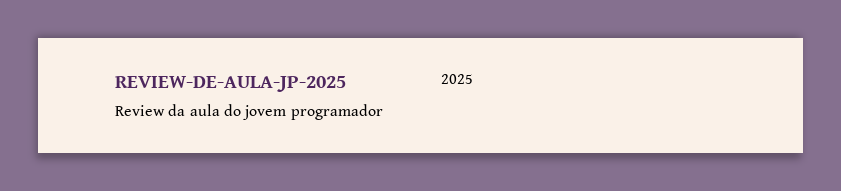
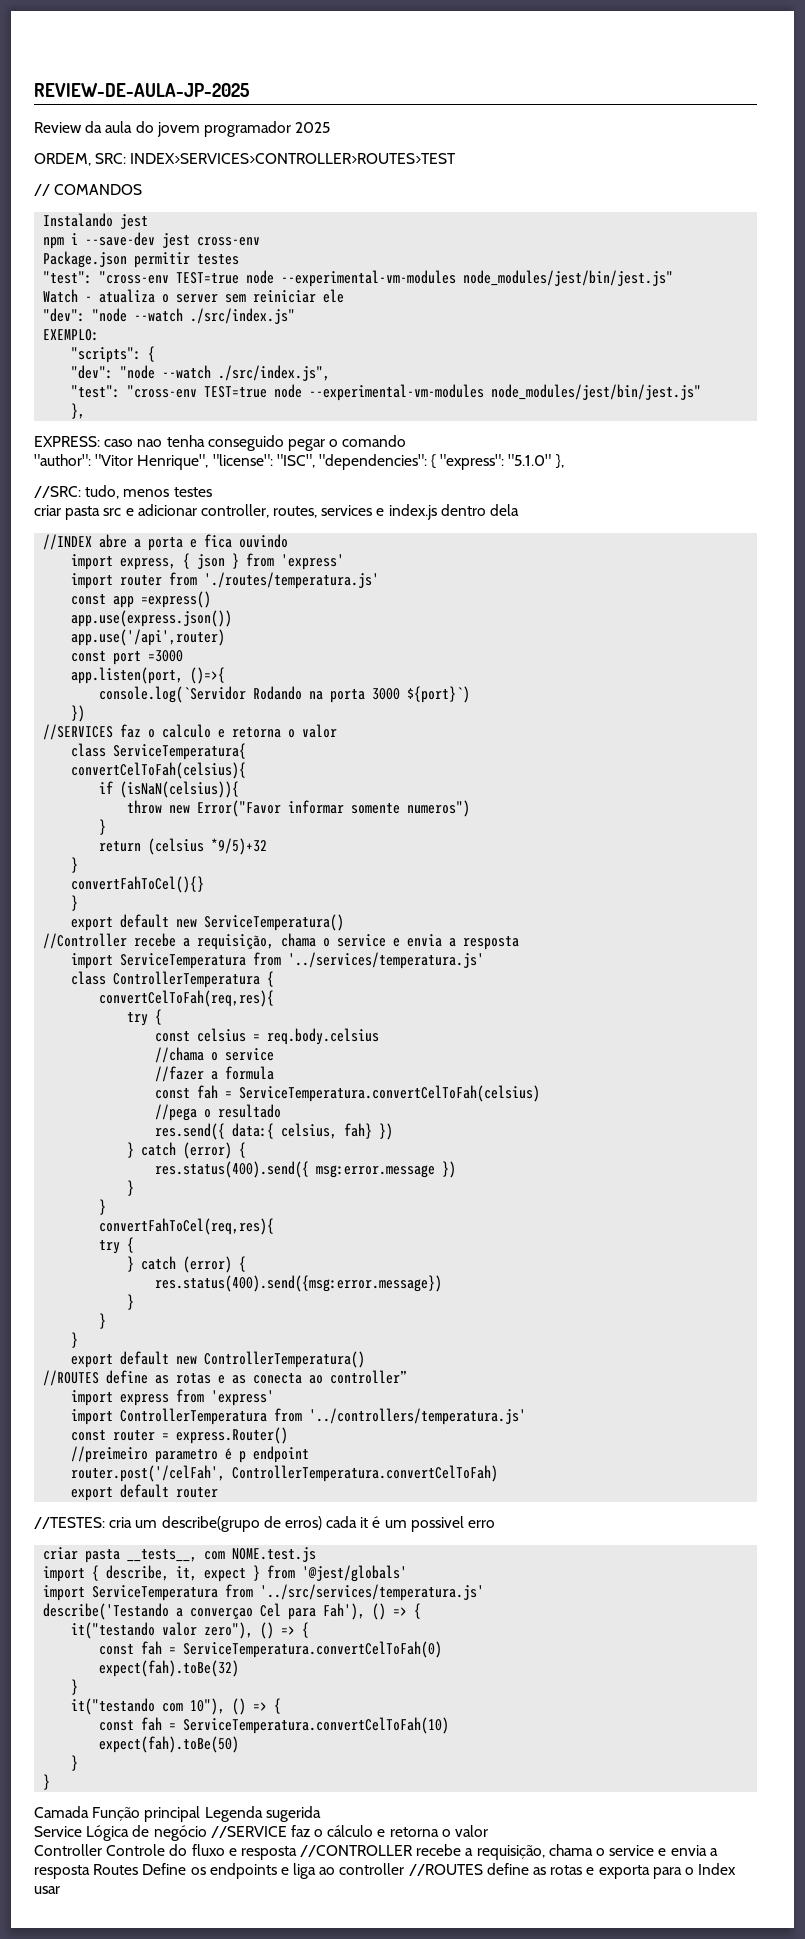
(473, 79) none -> [34,153,457,166] [34,184,143,196] [43,213,149,229] [43,232,261,249] [43,251,240,268] [43,270,674,287] [43,289,345,303] [43,308,296,324] [43,329,100,341] [71,346,156,363] [71,365,331,381] [71,384,702,401] [71,403,86,419] [34,435,407,451] [34,454,564,470] [34,485,212,499] [34,504,520,520] [43,534,289,551] [71,553,345,570] [71,572,380,589] [71,591,212,608] [71,610,233,627] [71,629,226,646] [71,650,184,665] [71,667,226,684] [99,686,471,703] [71,705,86,722] [43,724,338,740] [71,743,247,760] [71,762,247,779] [99,781,240,798] [127,800,471,817] [99,819,107,835] [99,838,268,855] [71,857,79,873] [71,876,205,893] [71,895,79,911] [71,914,345,931] [43,933,520,950] [71,952,485,969] [71,971,275,988] [99,990,275,1007] [127,1009,163,1026] [155,1028,380,1045] [155,1047,275,1063] [155,1066,275,1082] [155,1085,541,1102] [155,1104,282,1121] [155,1123,394,1140] [127,1142,247,1159] [155,1161,457,1178] [127,1180,135,1196] [99,1199,107,1215] [99,1218,275,1235] [99,1237,135,1254] [127,1256,247,1273] [155,1275,443,1292] [127,1294,135,1310] [99,1313,107,1329] [71,1332,79,1348] [71,1351,366,1368] [43,1370,408,1386] [71,1389,275,1406] [71,1408,527,1425] [71,1427,289,1444] [71,1446,310,1463] [71,1465,499,1482] [71,1484,219,1501] [34,1516,496,1532] [43,1547,317,1563] [43,1565,408,1582] [43,1584,485,1601] [43,1603,422,1620] [71,1622,310,1639] [99,1641,443,1658] [99,1660,240,1677] [71,1679,79,1695] [71,1698,282,1715] [99,1717,450,1734] [99,1736,240,1753] [71,1755,79,1771] [43,1774,51,1790] [34,1806,321,1822] [34,1825,489,1841] [34,1844,718,1860] [34,1863,737,1879] [34,1886,60,1894] // ORDEM, SRC: INDEX>SERVICES>CONTROLLER>ROUTES>TEST // // COMANDOS // Instalando jest // npm i --save-dev jest cross-env // Package.json permitir testes // "test": "cross-env TEST=true node --experimental-vm-modules node_modules/jest/bin/jest.js" // Watch - atualiza o server sem reiniciar ele // "dev": "node --watch ./src/index.js" // EXEMPLO: // "scripts": { // "dev": "node --watch ./src/index.js", // "test": "cross-env TEST=true node --experimental-vm-modules node_modules/jest/bin/jest.js" // }, // EXPRESS: caso nao tenha conseguido pegar o comando // "author": "Vitor Henrique", "license": "ISC", "dependencies": { "express": "5.1.0" }, // //SRC: tudo, menos testes // criar pasta src e adicionar controller, routes, services e index.js dentro dela // //INDEX abre a porta e fica ouvindo // import express, { json } from 'express' // import router from './routes/temperatura.js' // const app =express() // app.use(express.json()) // app.use('/api',router) // const port =3000 // app.listen(port, ()=>{ // console.log(`Servidor Rodando na porta 3000 ${port}`) // }) // //SERVICES faz o calculo e retorna o valor // class ServiceTemperatura{ // convertCelToFah(celsius){ // if (isNaN(celsius)){ // throw new Error("Favor informar somente numeros") // } // return (celsius *9/5)+32 // } // convertFahToCel(){} // } // export default new ServiceTemperatura() // //Controller recebe a requisição, chama o service e envia a resposta // import ServiceTemperatura from '../services/temperatura.js' // class ControllerTemperatura { // convertCelToFah(req,res){ // try { // const celsius = req.body.celsius // //chama o service // //fazer a formula // const fah = ServiceTemperatura.convertCelToFah(celsius) // //pega o resultado // res.send({ data:{ celsius, fah} }) // } catch (error) { // res.status(400).send({ msg:error.message }) // } // } // convertFahToCel(req,res){ // try { // } catch (error) { // res.status(400).send({msg:error.message}) // } // } // } // export default new ControllerTemperatura() // //ROUTES define as rotas e as conecta ao controller” // import express from 'express' // import ControllerTemperatura from '../controllers/temperatura.js' // const router = express.Router() // //preimeiro parametro é p endpoint // router.post('/celFah', ControllerTemperatura.convertCelToFah) // export default router // //TESTES: cria um describe(grupo de erros) cada it é um possivel erro // criar pasta __tests__, com NOME.test.js // import { describe, it, expect } from '@jest/globals' // import ServiceTemperatura from '../src/services/temperatura.js' // describe('Testando a converçao Cel para Fah'), () => { // it("testando valor zero"), () => { // const fah = ServiceTemperatura.convertCelToFah(0) // expect(fah).toBe(32) // } // it("testando com 10"), () => { // const fah = ServiceTemperatura.convertCelToFah(10) // expect(fah).toBe(50) // } // } // Camada Função principal Legenda sugerida // Service Lógica de negócio //SERVICE faz o cálculo e retorna o valor // Controller Controle do fluxo e resposta //CONTROLLER recebe a requisição, chama o service e envia a resposta Routes Define os endpoints e liga ao controller //ROUTES define as rotas e exporta para o Index usar

